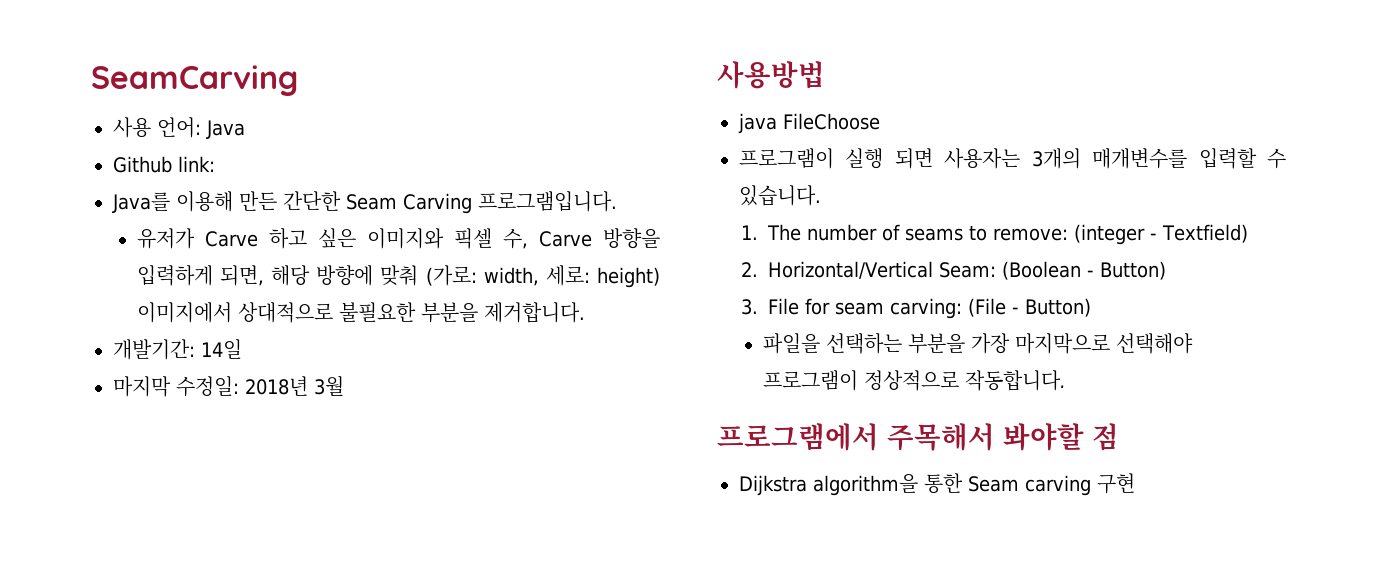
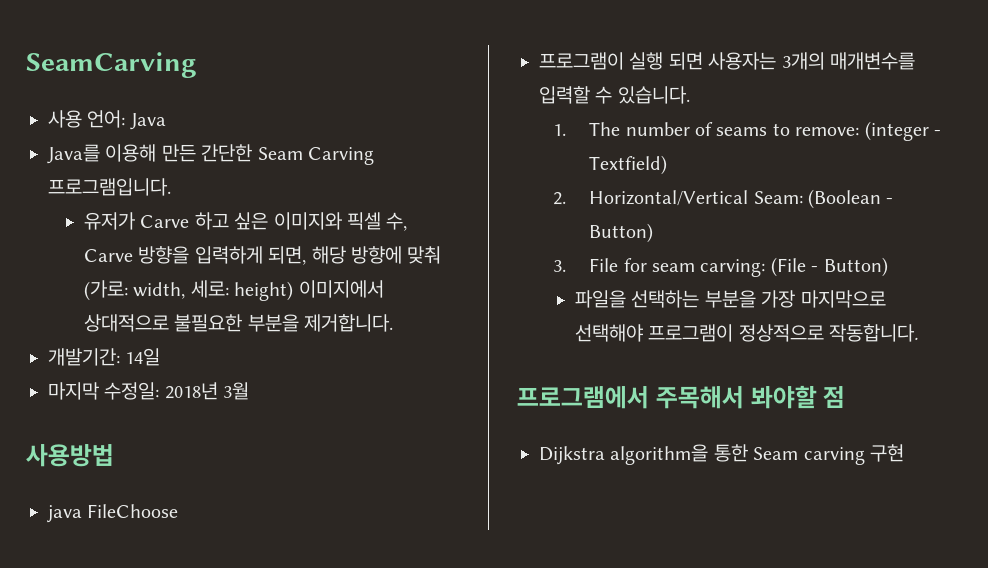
[113,156,215,173] // Github link: -> (166, 121) none

